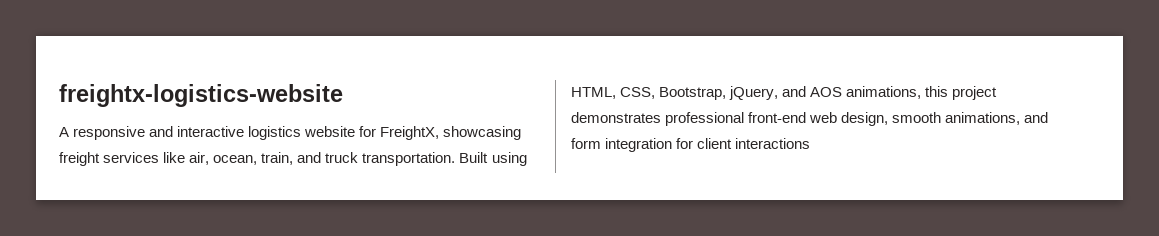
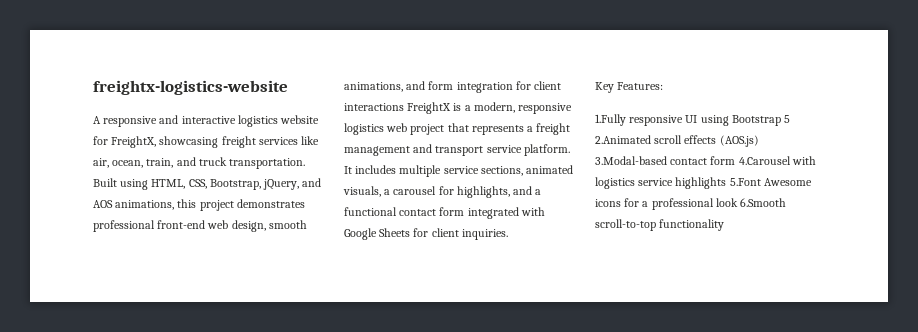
(811, 143) none -> [407,102,573,114] [344,123,571,135] [344,144,570,156] [344,165,574,177] [343,186,542,198] [344,207,545,219] [344,228,508,240] [595,82,664,93] [595,114,791,126] [595,135,759,147] [595,156,816,165] [595,177,812,189] [595,198,787,210] [595,219,725,231] FreightX is a modern, responsive logistics web project that represents a freight management and transport service platform. It includes multiple service sections, animated visuals, a carousel for highlights, and a functional contact form integrated with Google Sheets for client inquiries. // Key Features: // 1.Fully responsive UI using Bootstrap 5 2.Animated scroll effects (AOS.js) 3.Modal-based contact form 4.Carousel with logistics service highlights 5.Font Awesome icons for a professional look 6.Smooth scroll-to-top functionality

